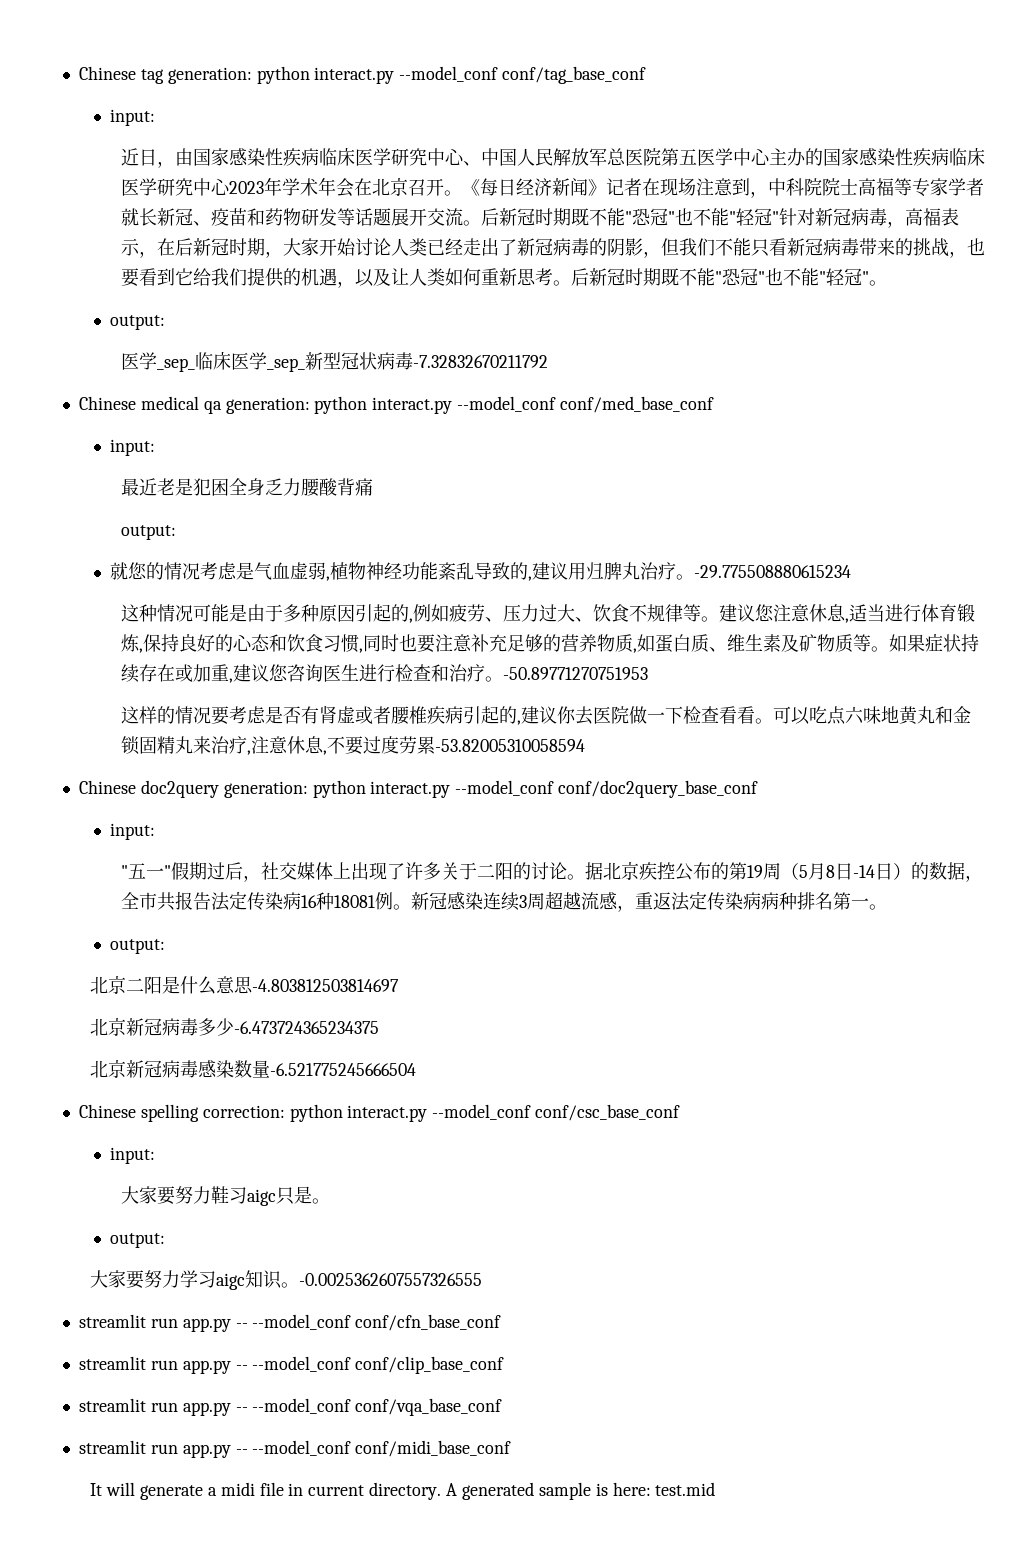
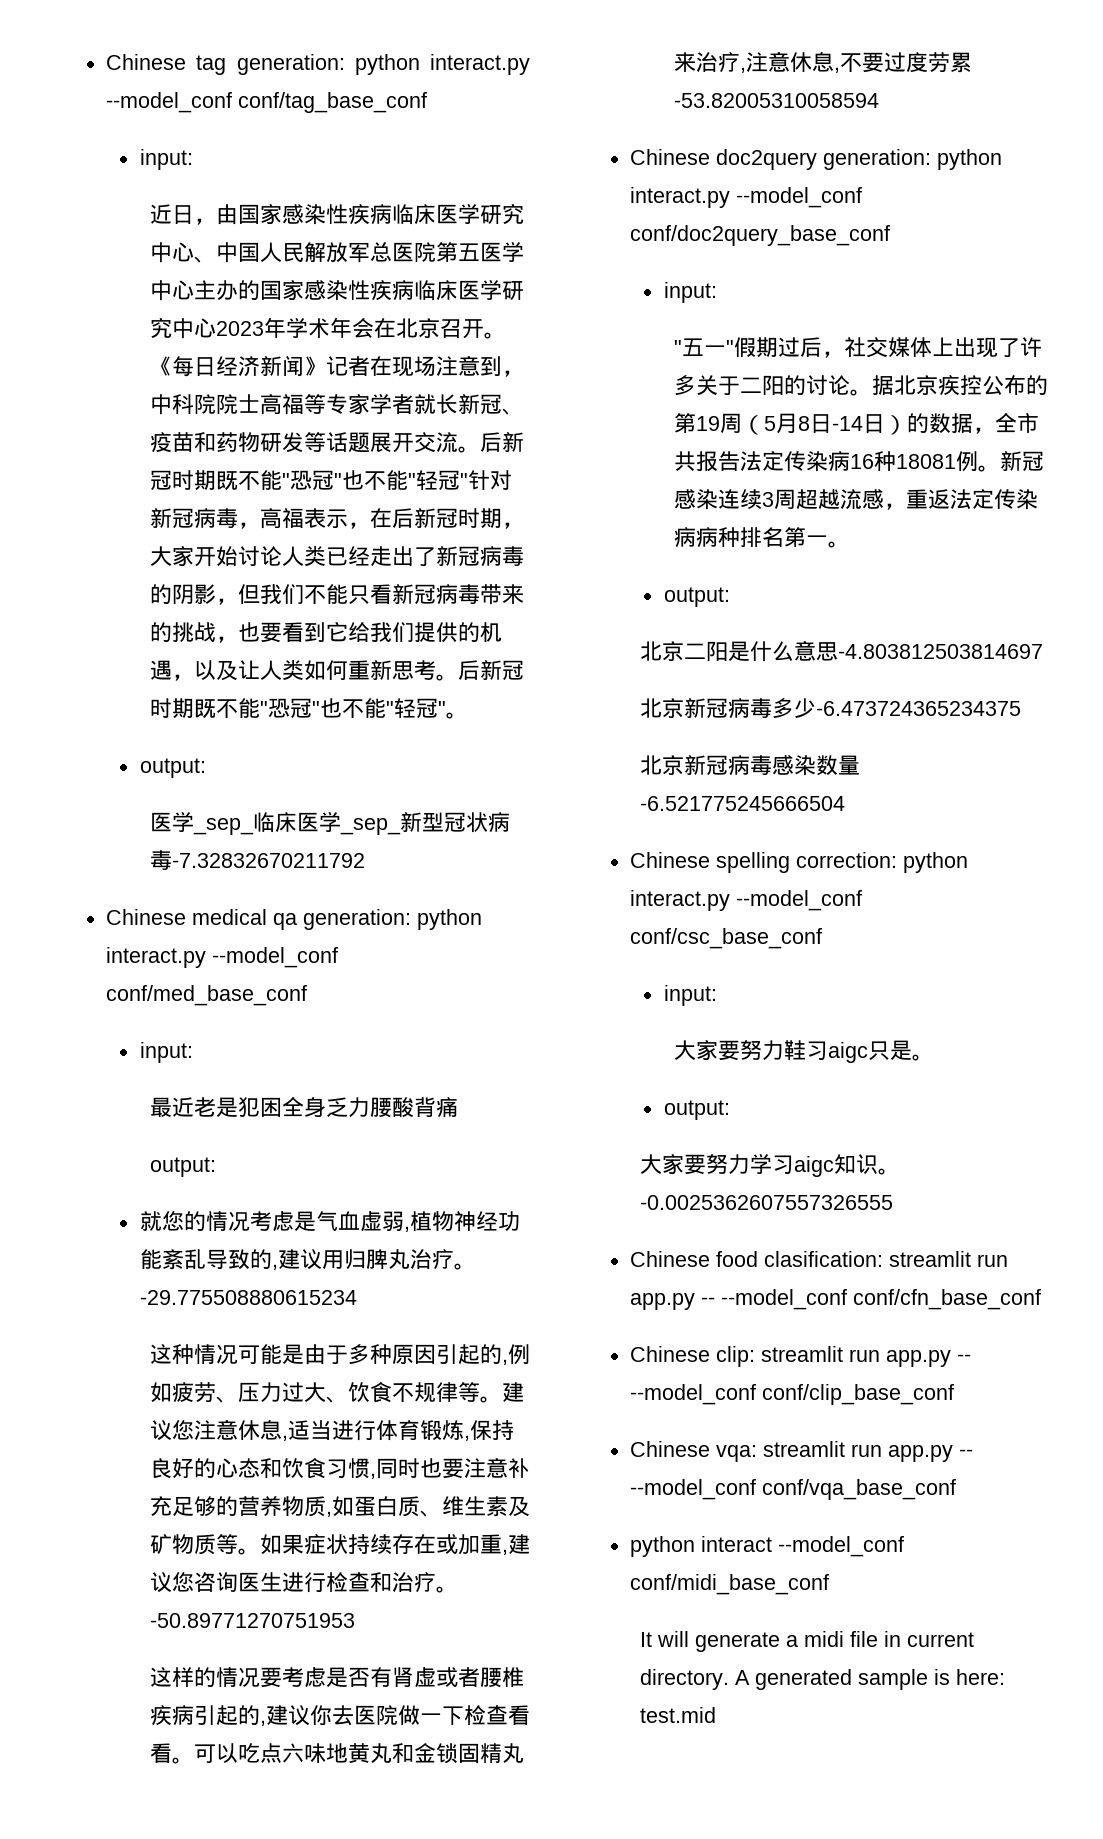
(483, 1279) none -> [630,1251,884,1267] Chinese food clasification:
(502, 1322) none -> [630,1346,756,1367] Chinese clip:
(505, 1365) none -> [630,1441,758,1462] Chinese vqa:
[78,1440,248,1458] streamlit run app.py -- -> [630,1536,773,1557] python interact

